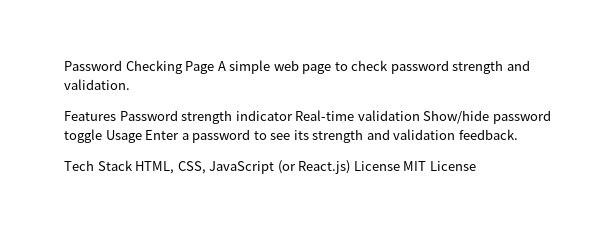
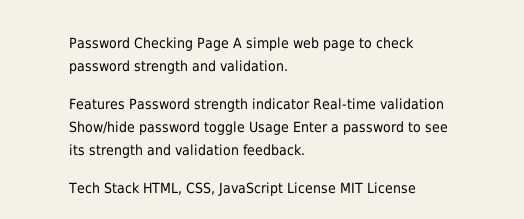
[277,160,351,174] (or React.js) -> (283, 189) none

